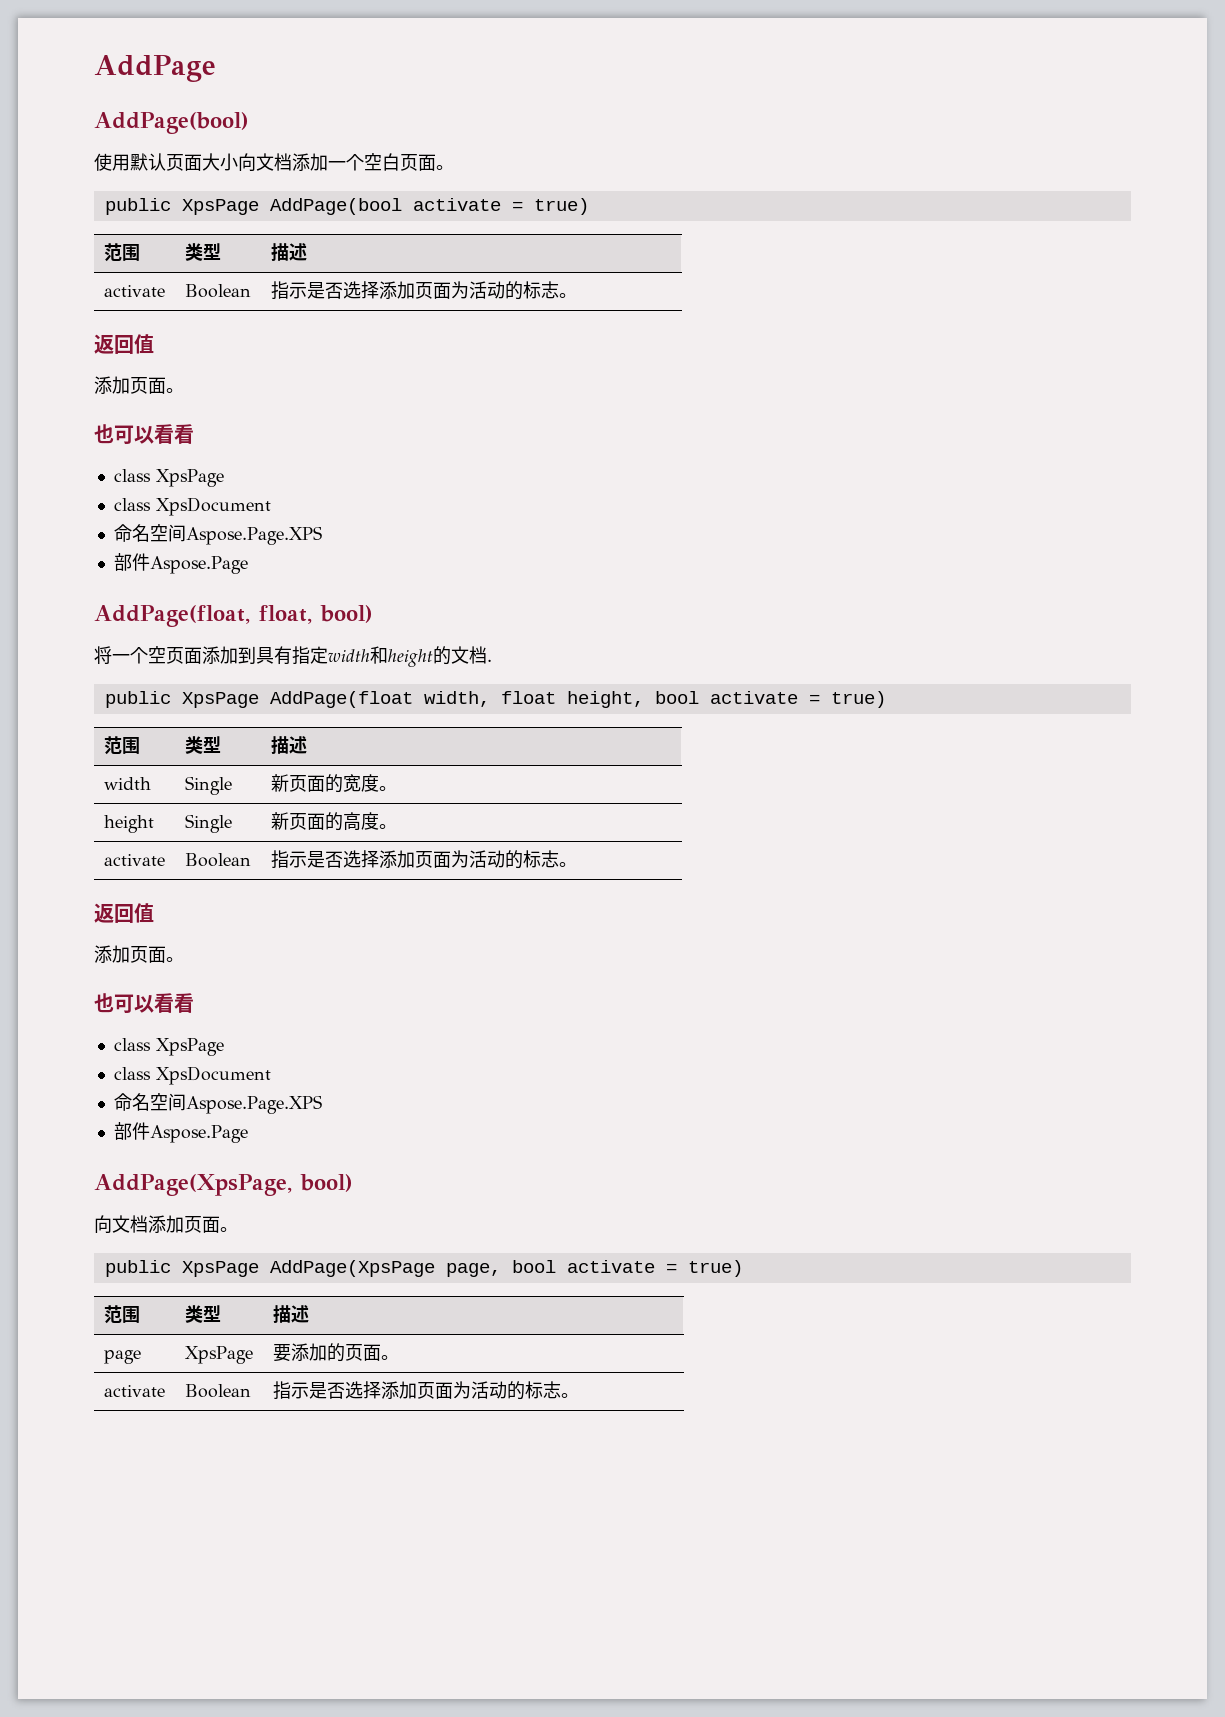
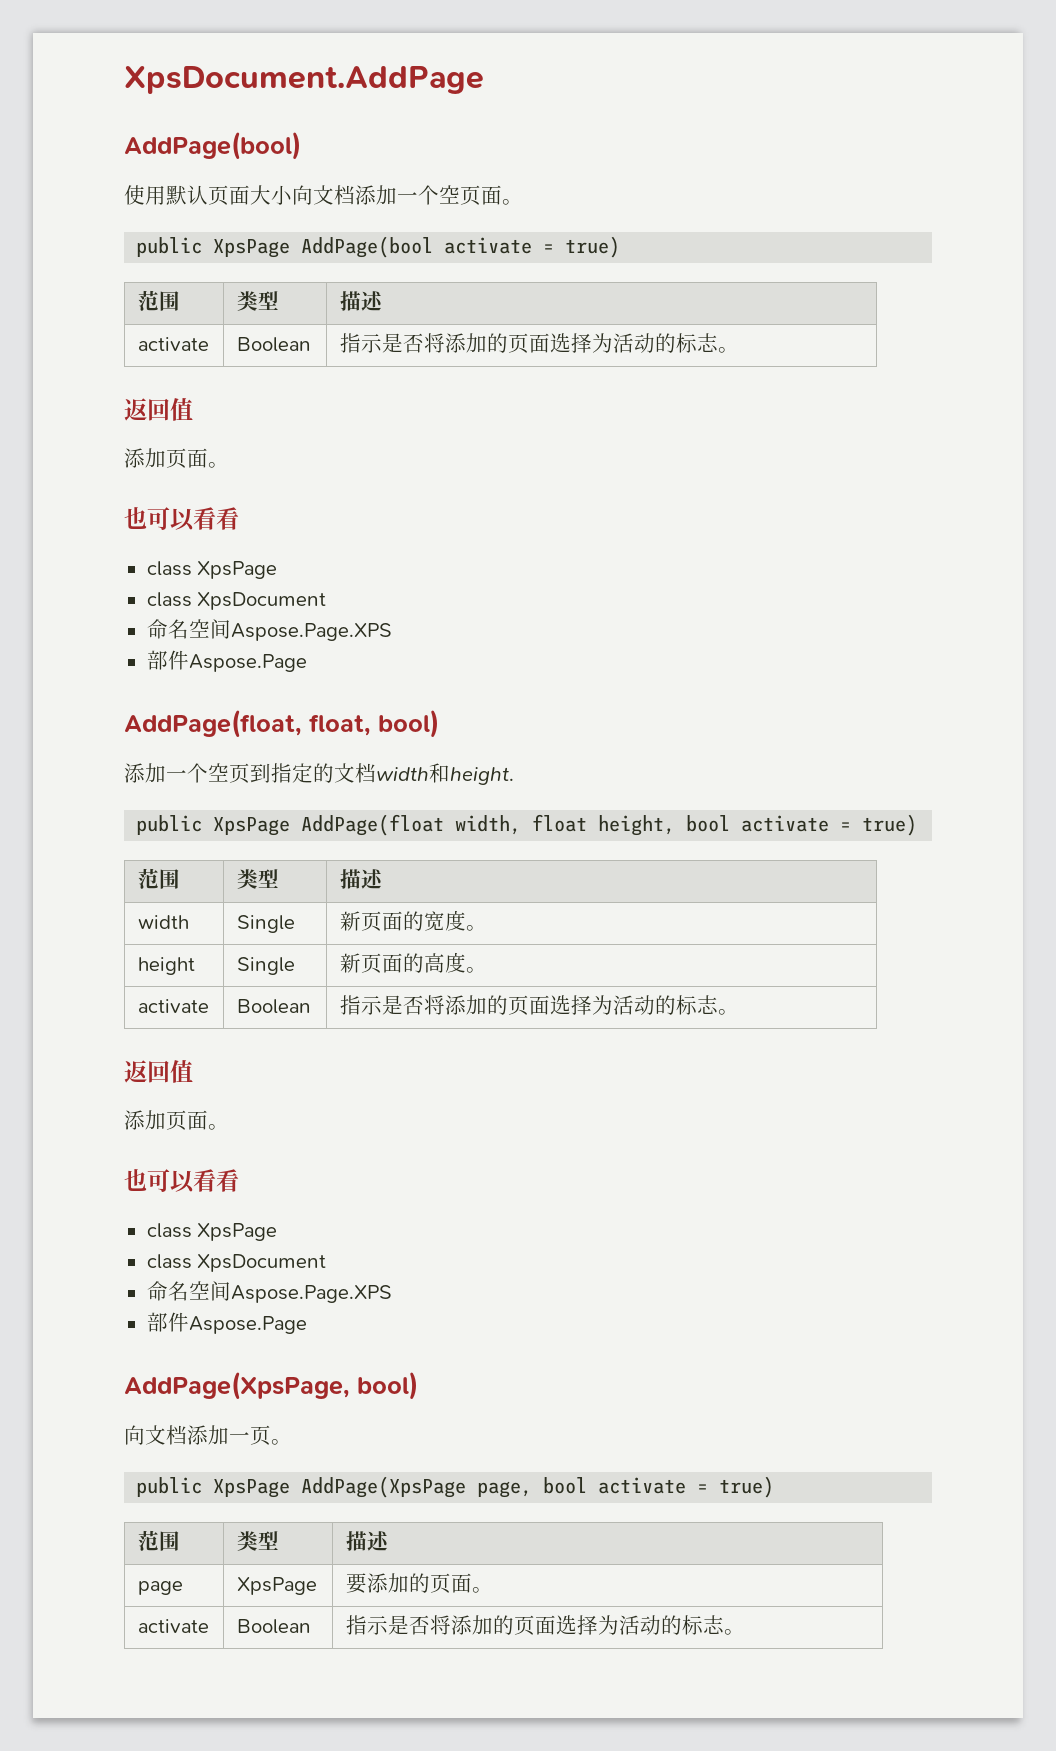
[94,55,216,82] AddPage -> [124,66,484,94] XpsDocument.AddPage
[382,153,400,171] 白 -> (460, 194) none
[342,281,451,299] 选择添加页面 -> [423,333,592,353] 将添加的页面选择
[94,646,492,667] 将一个空页面添加到具有指定width和height的文档. -> [124,763,514,785] 添加一个空页到指定的文档width和height.
[342,850,451,868] 选择添加页面 -> [423,995,592,1015] 将添加的页面选择
[184,1216,220,1233] 页面 -> [229,1425,271,1445] 一页
[344,1381,453,1399] 选择添加页面 -> [429,1615,598,1635] 将添加的页面选择

